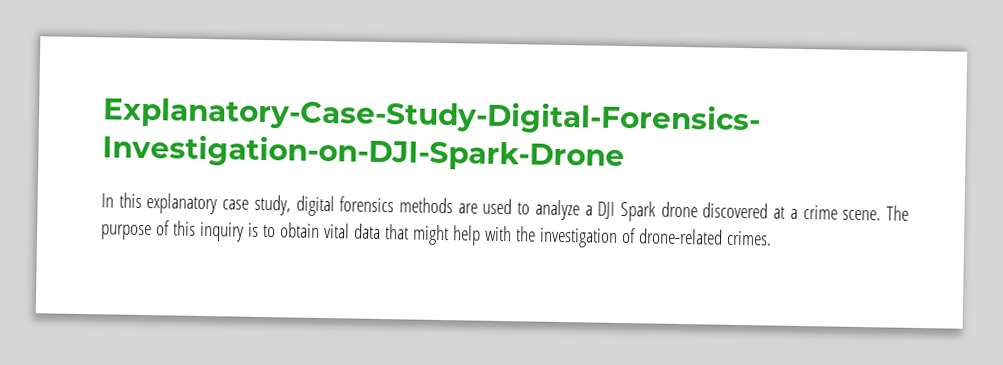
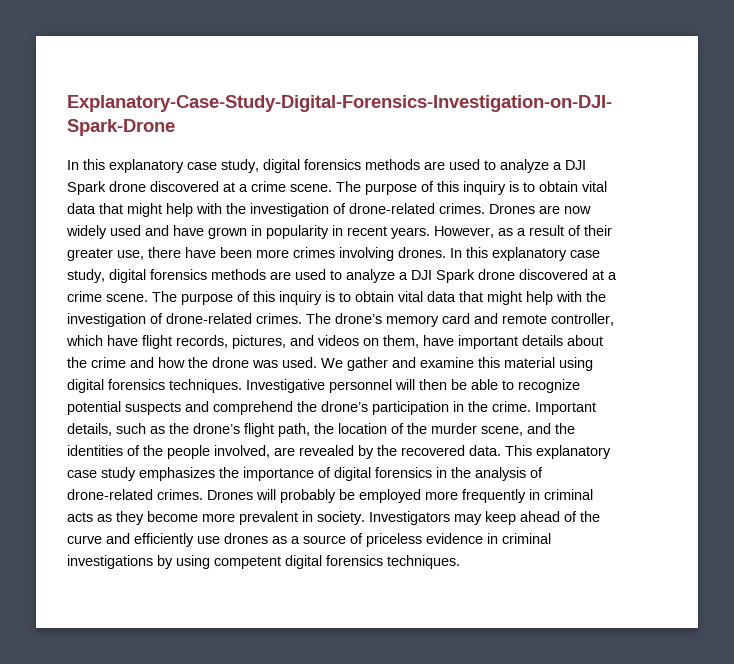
(772, 238) none -> [489,204,591,214] [66,225,612,239] [67,247,600,261] [67,269,617,283] [67,291,606,305] [67,313,614,327] [66,335,603,349] [67,357,593,371] [67,379,580,393] [67,401,596,415] [67,423,575,437] [67,445,611,459] [67,467,543,481] [67,489,593,503] [67,511,600,525] [67,533,551,547] [67,555,460,569] Drones are now widely used and have grown in popularity in recent years. However, as a result of their greater use, there have been more crimes involving drones. In this explanatory case study, digital forensics methods are used to analyze a DJI Spark drone discovered at a crime scene. The purpose of this inquiry is to obtain vital data that might help with the investigation of drone-related crimes. The drone’s memory card and remote controller, which have flight records, pictures, and videos on them, have important details about the crime and how the drone was used. We gather and examine this material using digital forensics techniques. Investigative personnel will then be able to recognize potential suspects and comprehend the drone’s participation in the crime. Important details, such as the drone’s flight path, the location of the murder scene, and the identities of the people involved, are revealed by the recovered data. This explanatory case study emphasizes the importance of digital forensics in the analysis of drone-related crimes. Drones will probably be employed more frequently in criminal acts as they become more prevalent in society. Investigators may keep ahead of the curve and efficiently use drones as a source of priceless evidence in criminal investigations by using competent digital forensics techniques.

